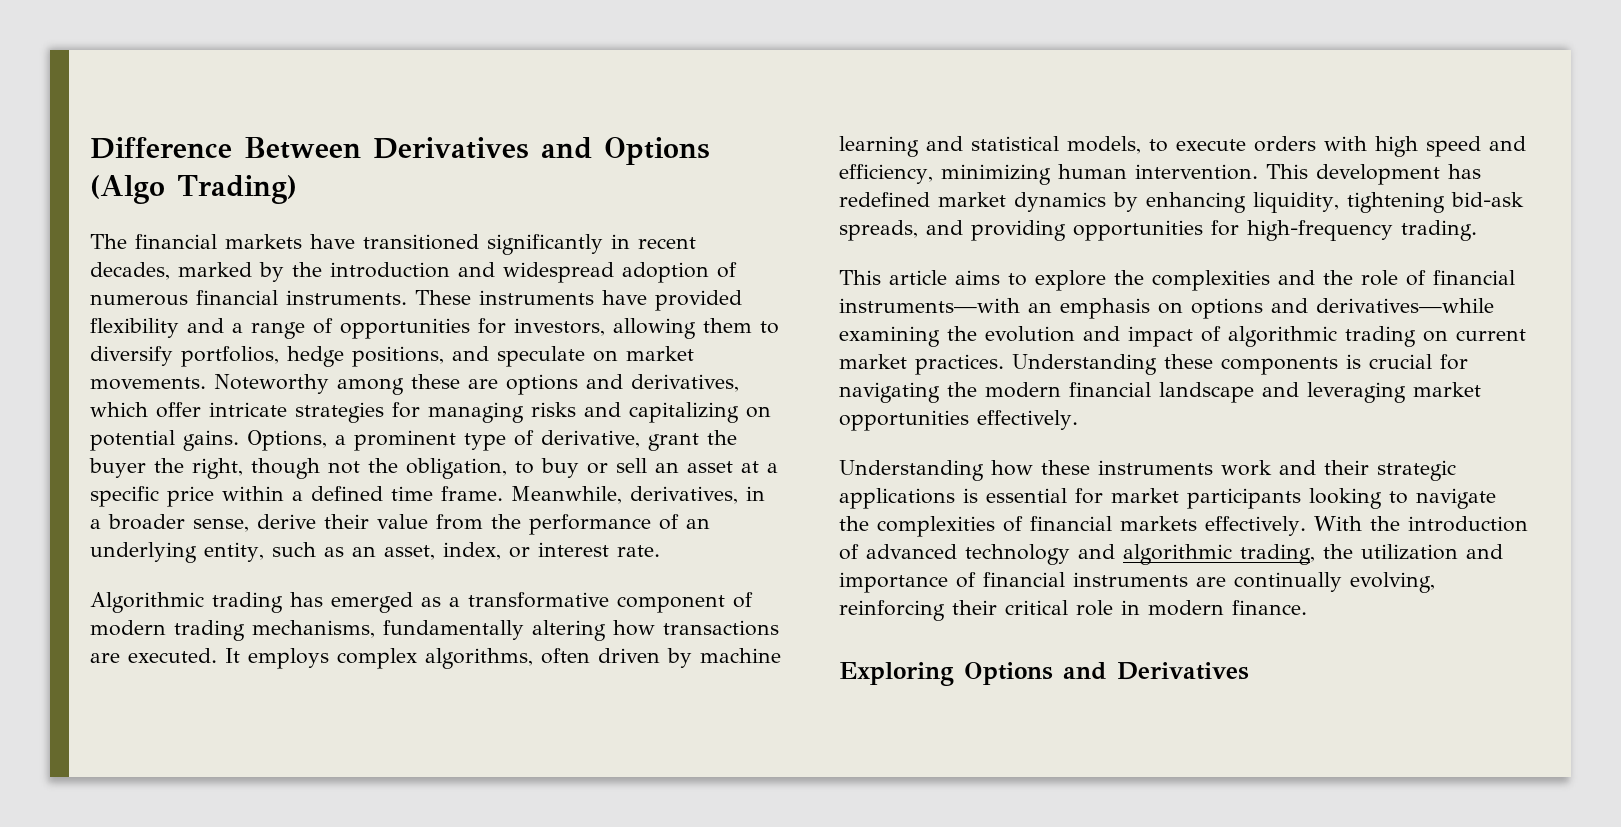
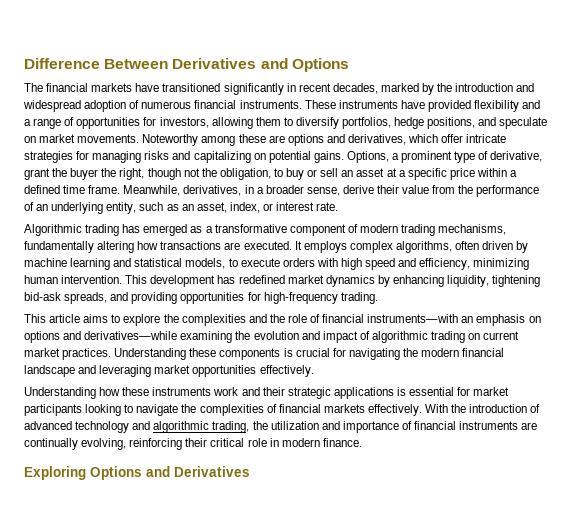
[90,175,297,204] (Algo Trading) -> (349, 65) none

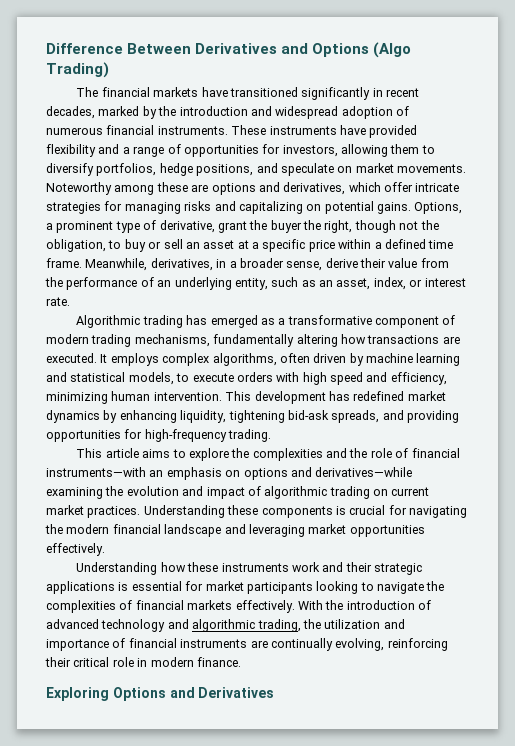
(349, 65) none -> [373,42,412,58] [46,62,109,78] (Algo Trading)

